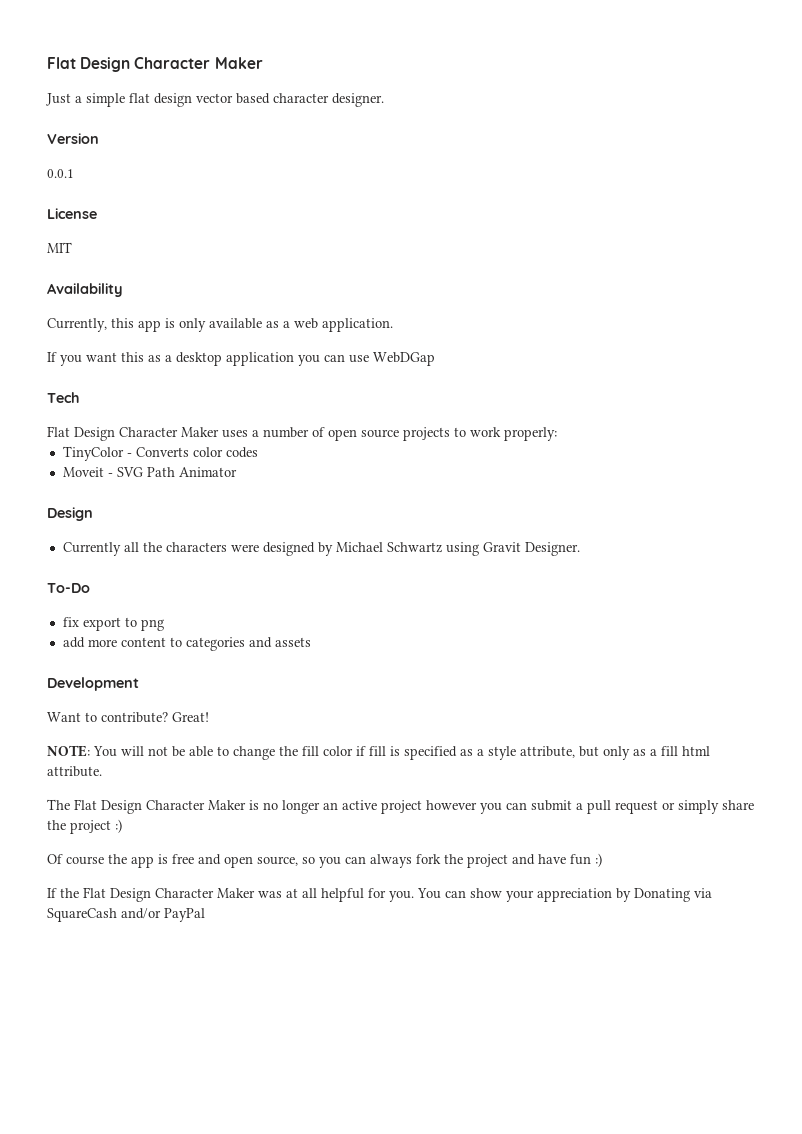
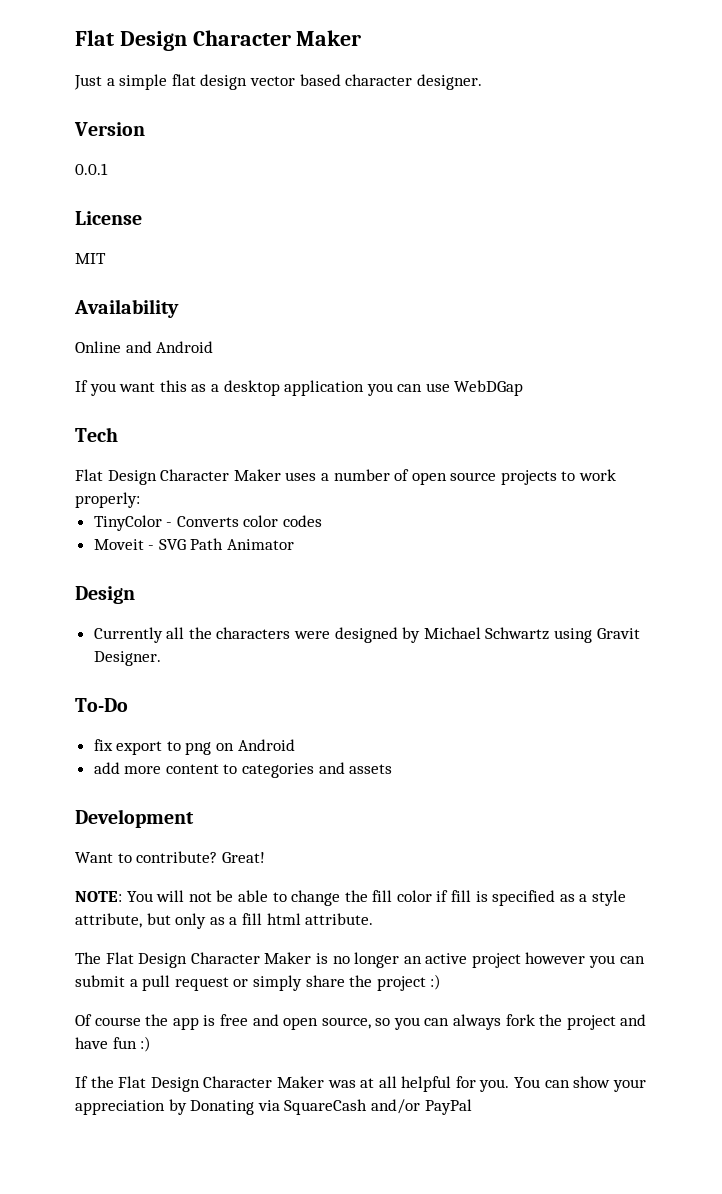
[47,318,393,332] Currently, this app is only available as a web application. -> [75,341,214,353] Online and Android
(164, 625) none -> [216,739,295,751] on Android

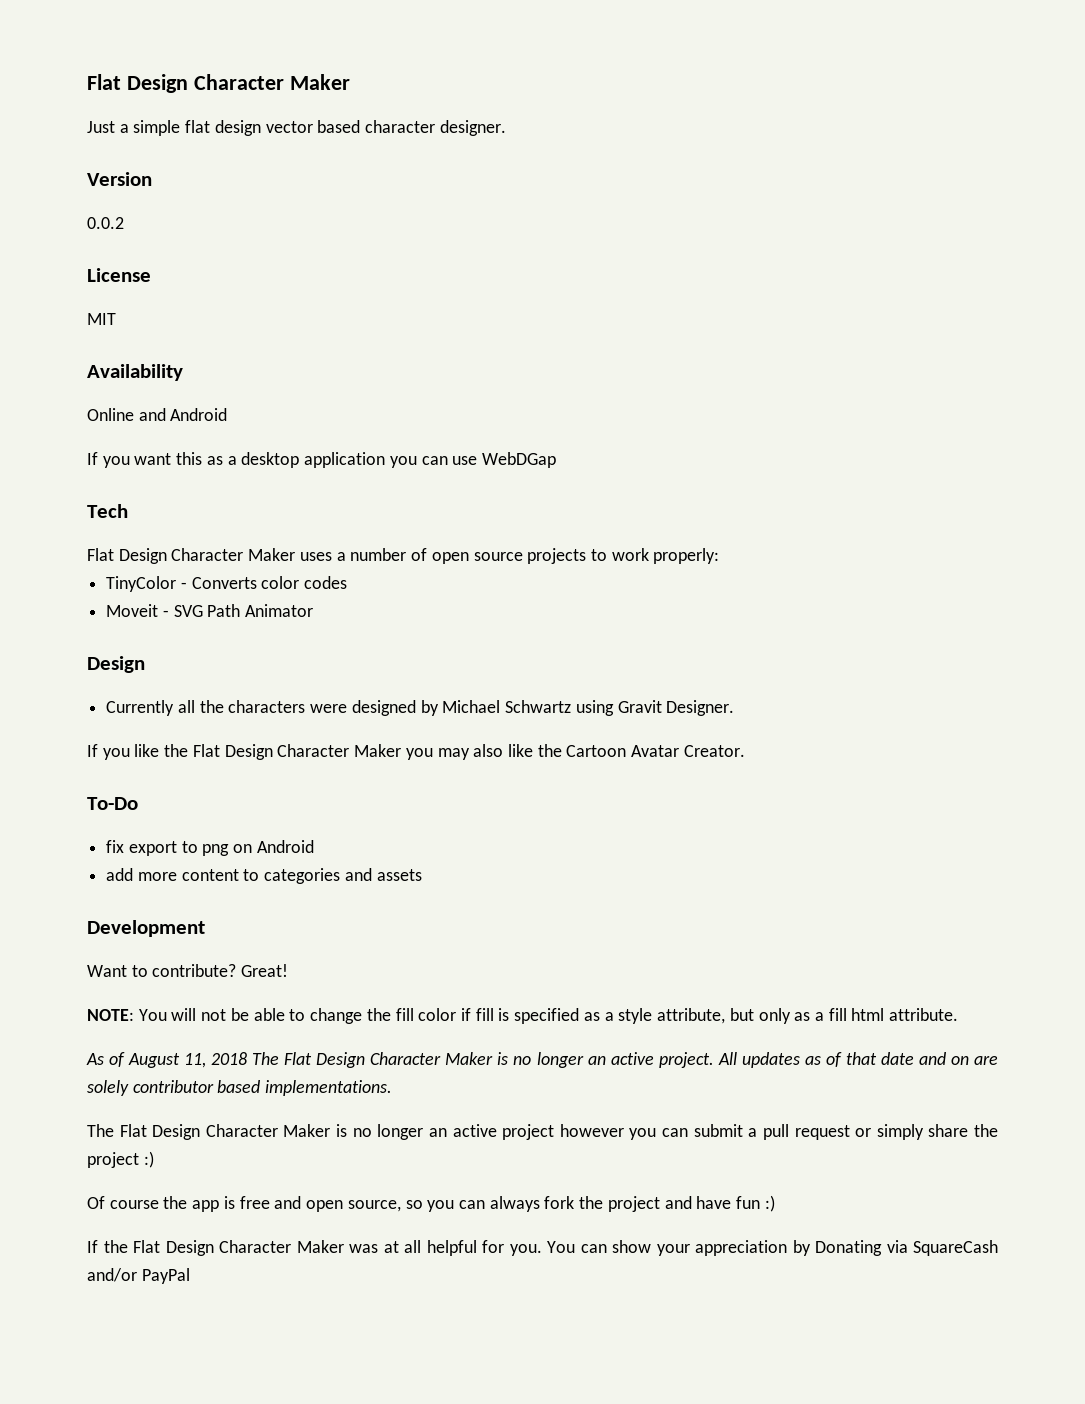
[75,163,108,175] 0.0.1 -> [87,217,124,229] 0.0.2
(161, 658) none -> [87,744,745,760] // If you like the Flat Design Character Maker you may also like the Cartoon Avatar Creator.
(374, 919) none -> [86,1052,998,1068] [87,1080,393,1096] // As of August 11, 2018 The Flat Design Character Maker is no longer an active project. All updates as of that date and on are solely contributor based implementations.

